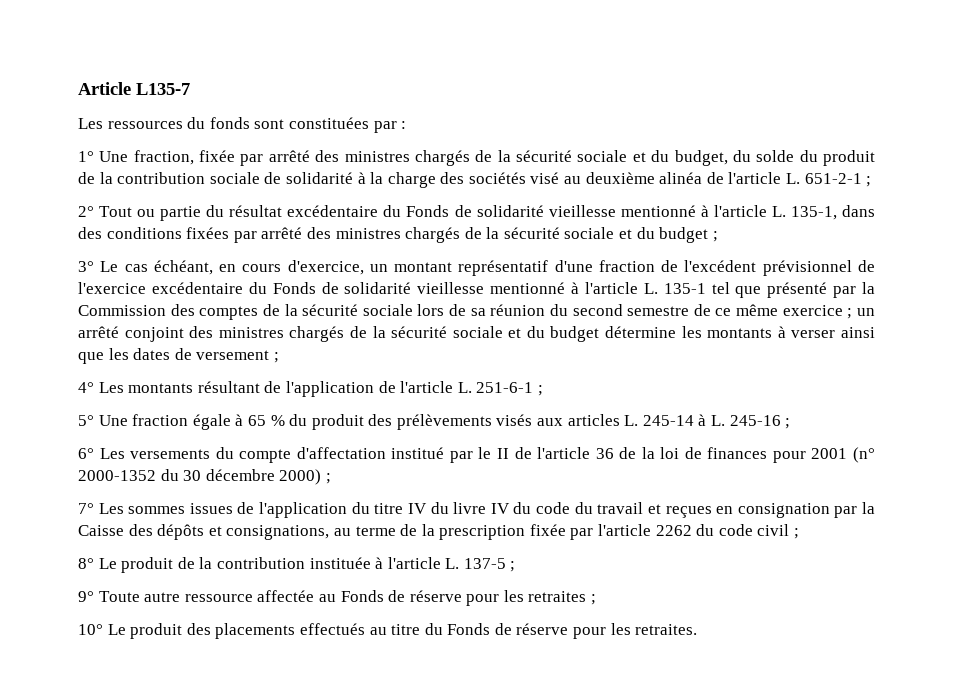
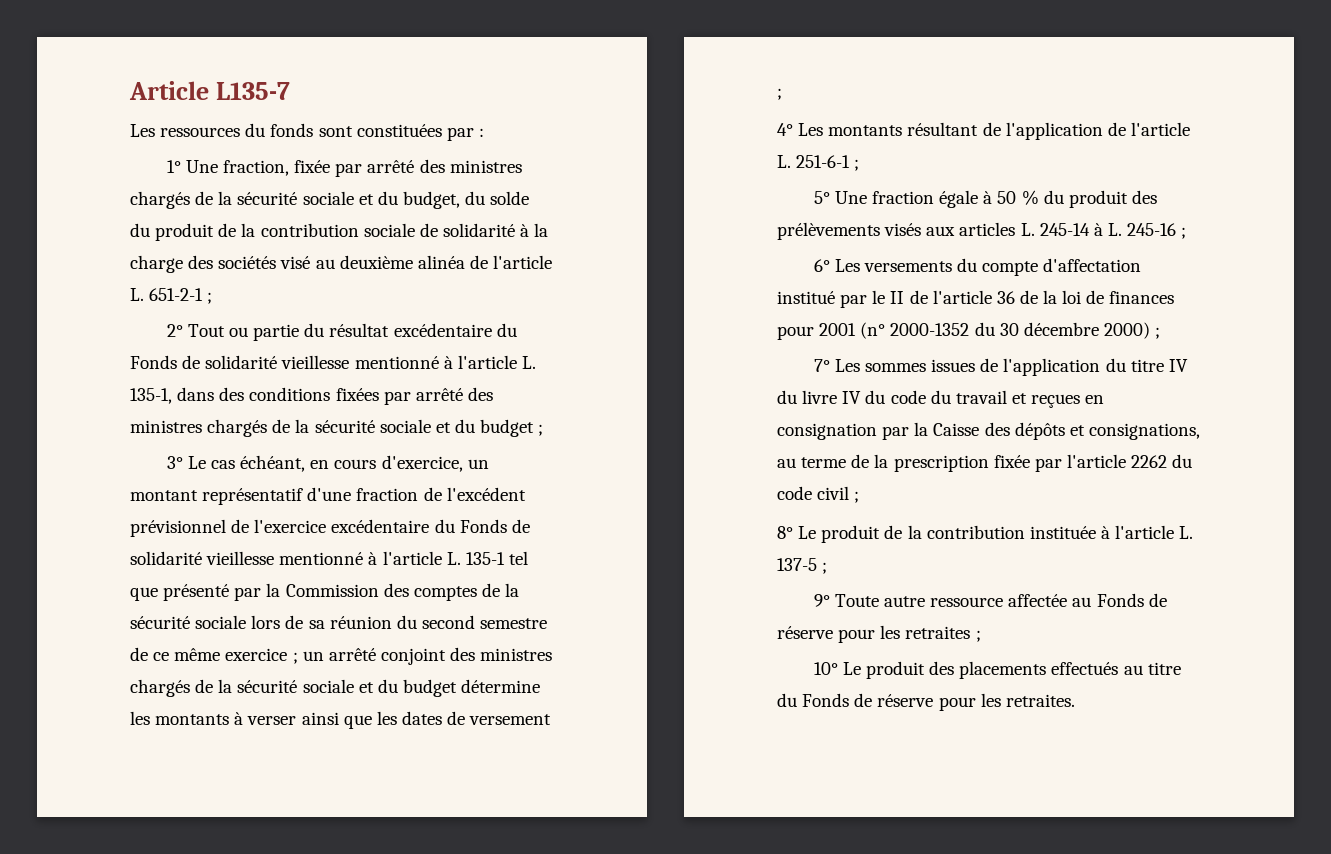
[247,415,266,426] 65 -> [997,191,1017,204] 50

